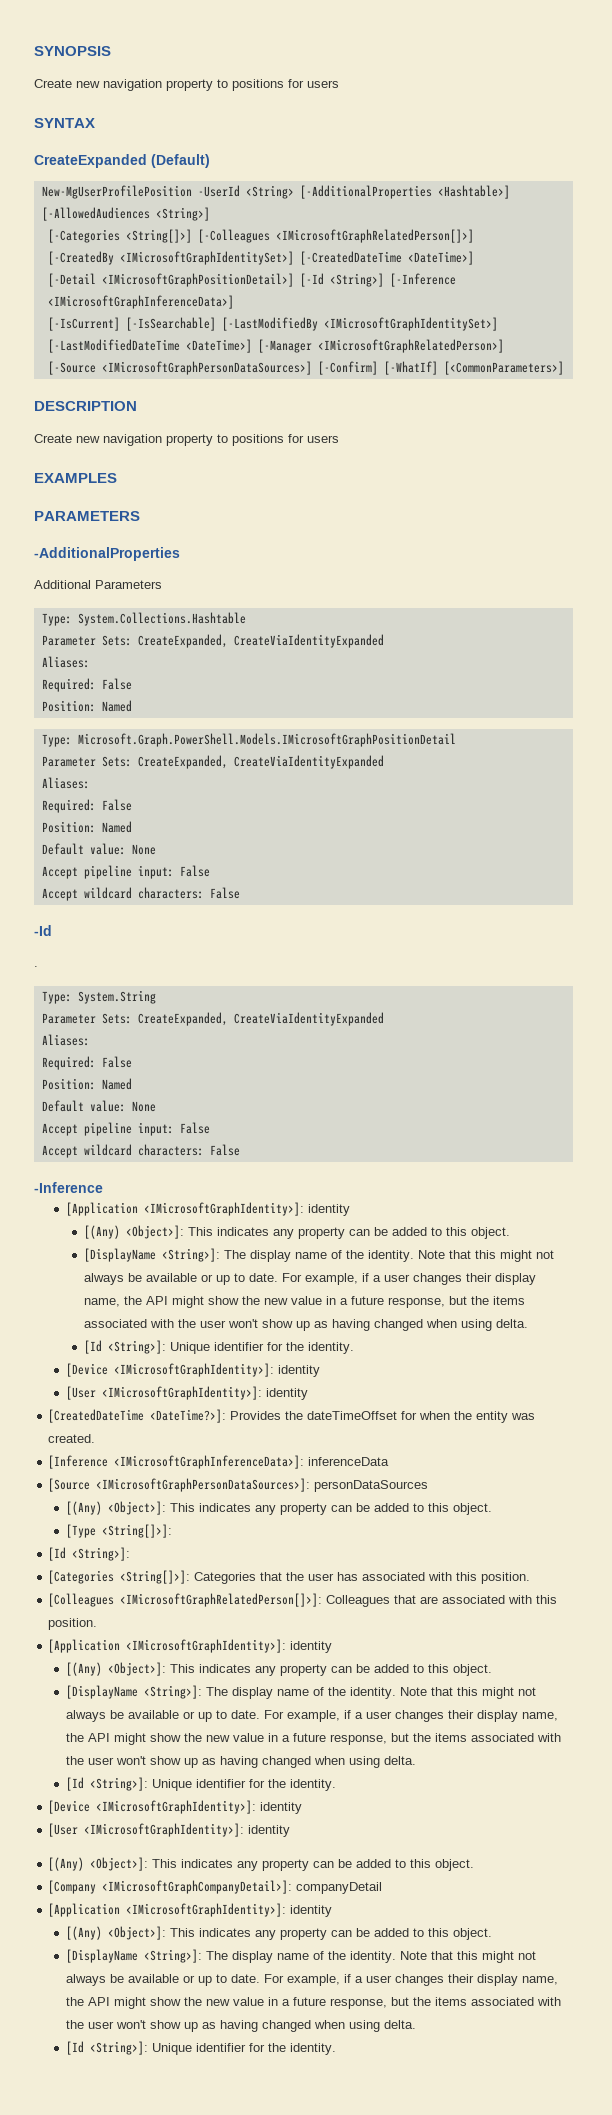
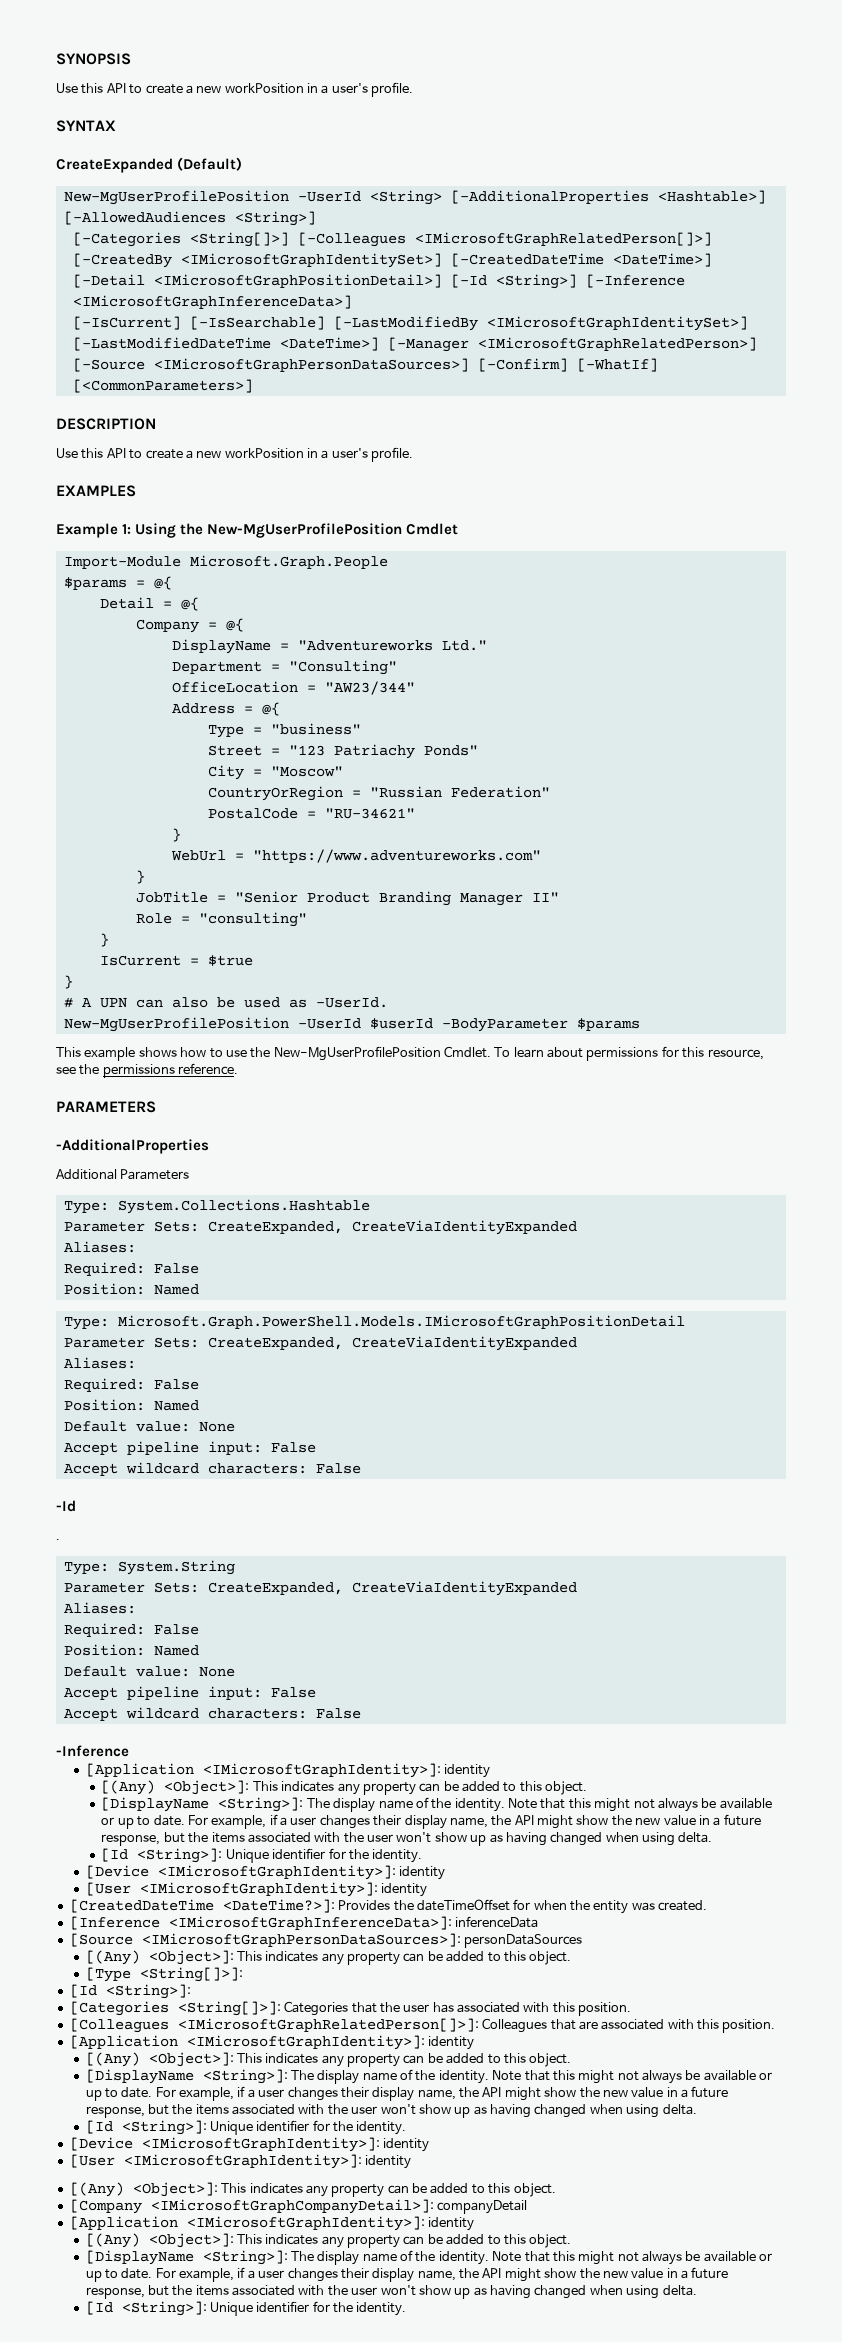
[34,79,339,91] Create new navigation property to positions for users -> [56,82,414,97] Use this API to create a new workPosition in a user's profile.
[34,434,339,446] [34,473,117,483] Create new navigation property to positions for users // EXAMPLES -> [56,447,414,462] [56,485,136,497] [56,523,459,538] [63,555,388,569] [63,576,172,590] [99,597,199,611] [135,618,244,633] [171,639,487,654] [171,660,397,675] [171,681,415,695] [171,702,280,716] [207,723,361,738] [207,744,478,759] [207,765,343,780] [207,786,550,801] [207,808,415,819] [171,828,181,842] [170,849,541,863] [135,870,145,884] [135,891,559,906] [135,912,307,927] [99,933,109,947] [99,955,253,966] [63,975,73,989] [63,997,388,1008] [63,1017,640,1032] [56,1046,764,1061] [56,1063,239,1078] Use this API to create a new workPosition in a user's profile. // EXAMPLES // Example 1: Using the New-MgUserProfilePosition Cmdlet // Import-Module Microsoft.Graph.People // $params = @{ // Detail = @{ // Company = @{ // DisplayName = "Adventureworks Ltd." // Department = "Consulting" // OfficeLocation = "AW23/344" // Address = @{ // Type = "business" // Street = "123 Patriachy Ponds" // City = "Moscow" // CountryOrRegion = "Russian Federation" // PostalCode = "RU-34621" // } // WebUrl = "https://www.adventureworks.com" // } // JobTitle = "Senior Product Branding Manager II" // Role = "consulting" // } // IsCurrent = $true // } // # A UPN can also be used as -UserId. // New-MgUserProfilePosition -UserId $userId -BodyParameter $params // This example shows how to use the New-MgUserProfilePosition Cmdlet. To learn about permissions for this resource, see the permissions reference.

